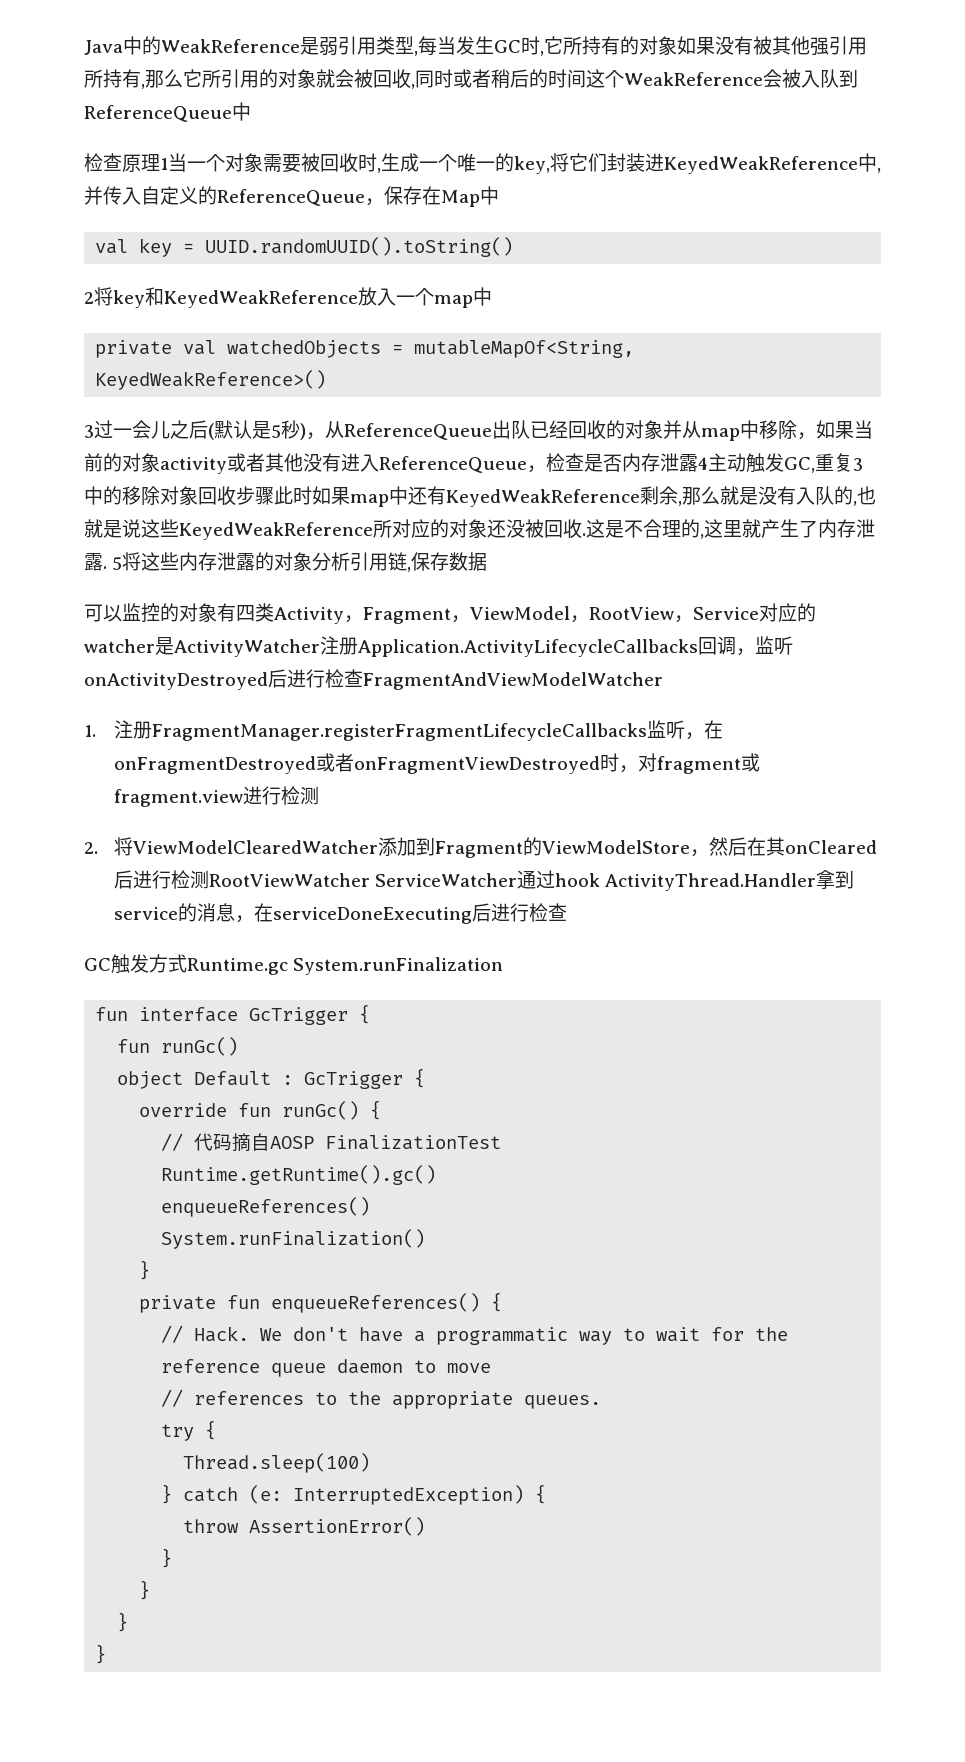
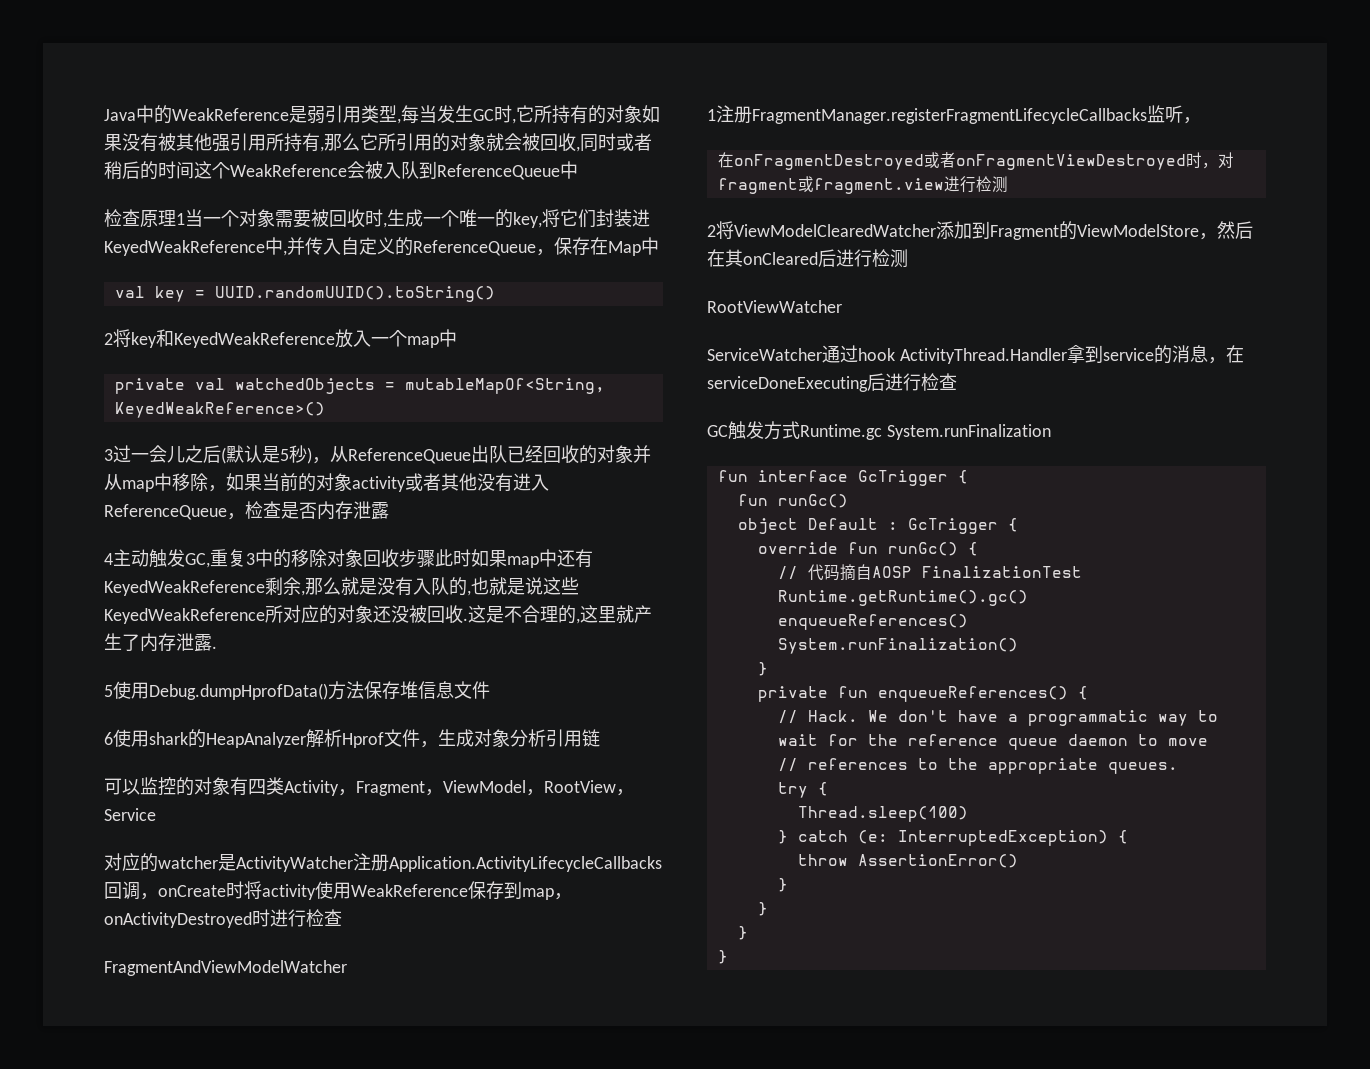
(698, 463) none -> (389, 510) //
[112,552,275,571] 5将这些内存泄露的 -> [104,681,490,700] [104,729,474,748] // 5使用Debug.dumpHprofData()方法保存堆信息文件 // 6使用shark的HeapAnalyzer解析Hprof文件，生成
[407,552,488,572] ,保存数据 -> (600, 738) none
(759, 613) none -> (156, 814) //
[754,636,793,655] [84,669,363,690] 监听onActivityDestroyed后进行检查 -> [158,881,572,900] [104,909,342,928] onCreate时将activity使用WeakReference保存到map，onActivityDestroyed时进行检查 //
[84,725,96,737] 1. -> [707,109,716,121] 1
(704, 736) none -> (1201, 120) //
[84,842,98,854] 2. -> [707,225,716,237] 2
(209, 879) none -> (908, 258) //
(370, 880) none -> (842, 306) //

